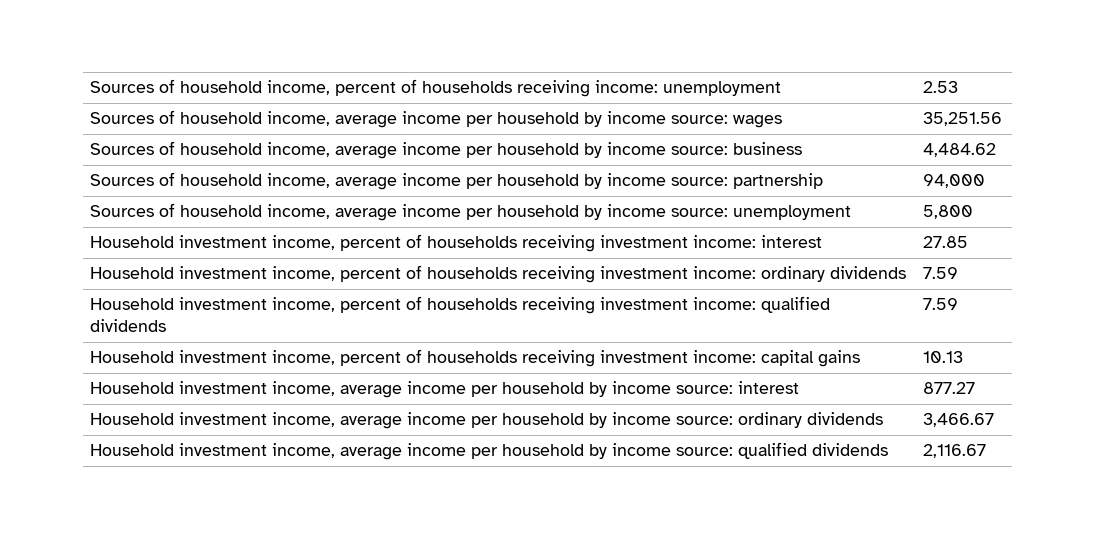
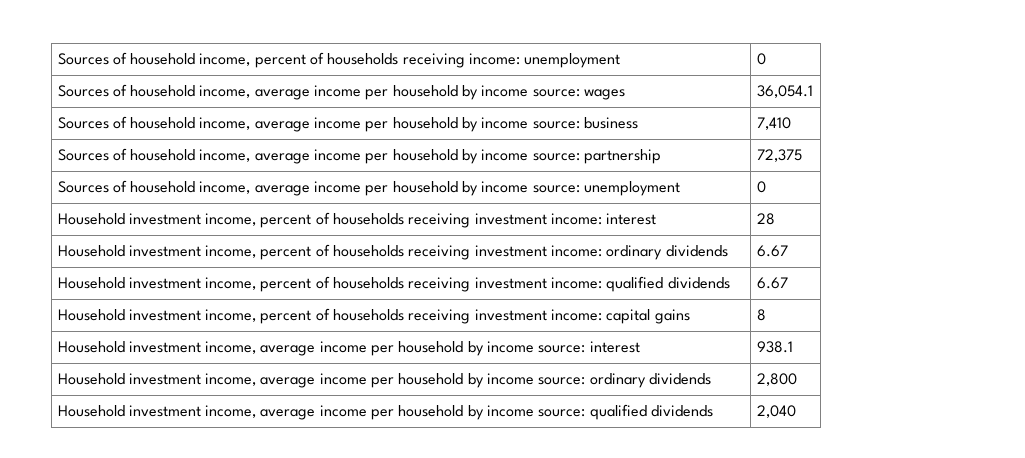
[923,81,959,93] 2.53 -> [756,53,766,65] 0
[923,112,1003,126] 35,251.56 -> [756,85,813,98] 36,054.1
[923,143,997,157] 4,484.62 -> [756,117,791,130] 7,410
[923,174,986,188] 94,000 -> [756,149,802,162] 72,375
[923,205,974,219] 5,800 -> [756,181,766,193] 0
[923,236,969,248] 27.85 -> [756,213,775,225] 28
[923,267,959,279] 7.59 -> [756,245,788,257] 6.67
[923,298,959,310] 7.59 -> [756,277,788,289] 6.67
[923,351,964,363] 10.13 -> [756,309,766,321] 8
[923,382,976,394] 877.27 -> [756,341,793,353] 938.1
[923,413,995,427] 3,466.67 -> [756,373,797,386] 2,800
[923,444,987,458] 2,116.67 -> [756,405,796,418] 2,040

